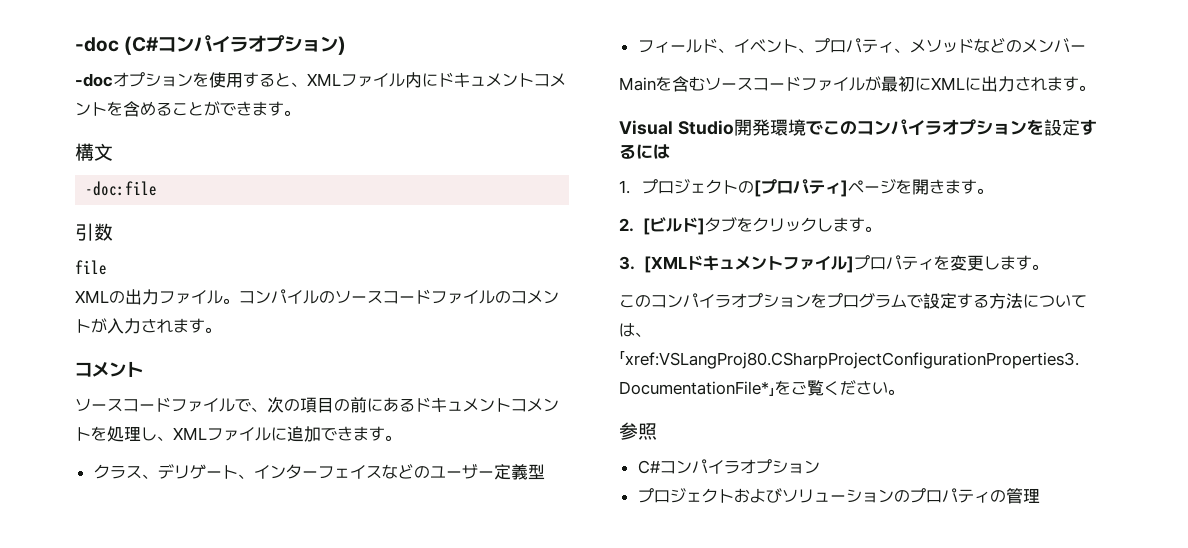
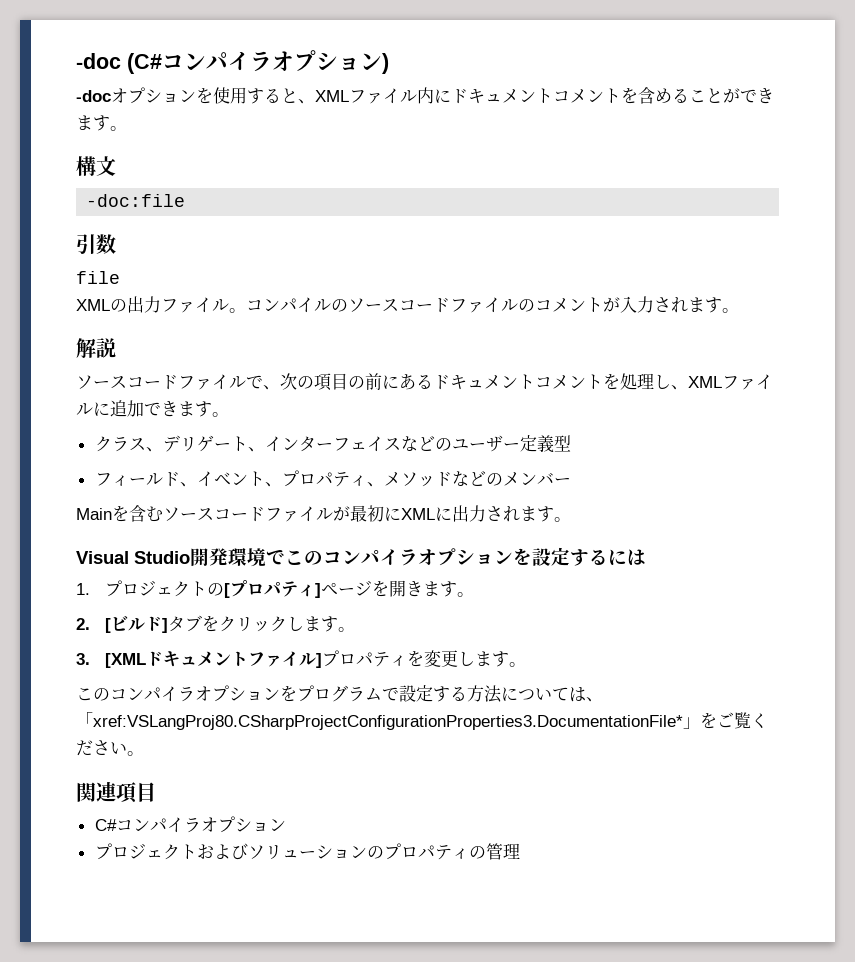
[75,361,143,377] コメント -> [76,338,116,358] 解説
[619,422,657,440] 参照 -> [76,781,156,803] 関連項目

